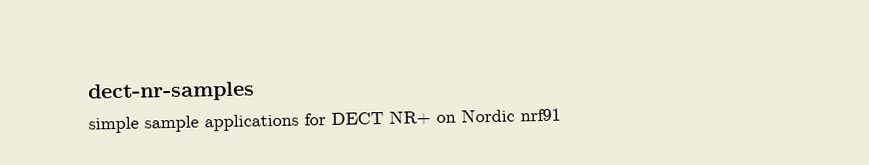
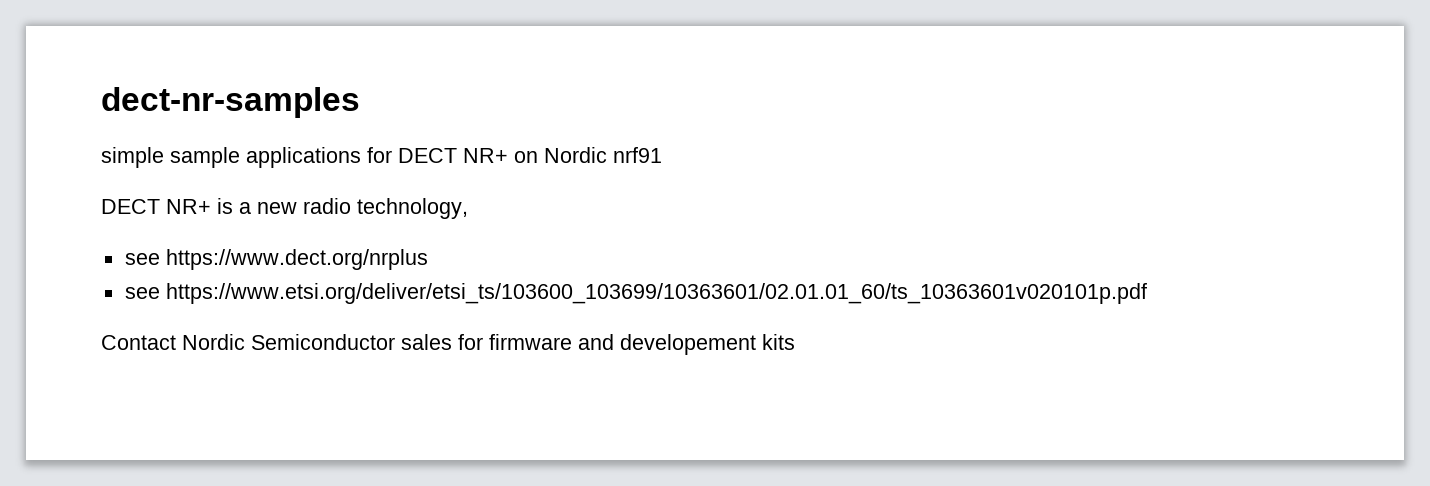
(561, 115) none -> [101,198,468,219] [124,249,428,270] [124,283,1147,304] [101,334,795,355] // DECT NR+ is a new radio technology, // see https://www.dect.org/nrplus // see https://www.etsi.org/deliver/etsi_ts/103600_103699/10363601/02.01.01_60/ts_10363601v020101p.pdf // Contact Nordic Semiconductor sales for firmware and developement kits

